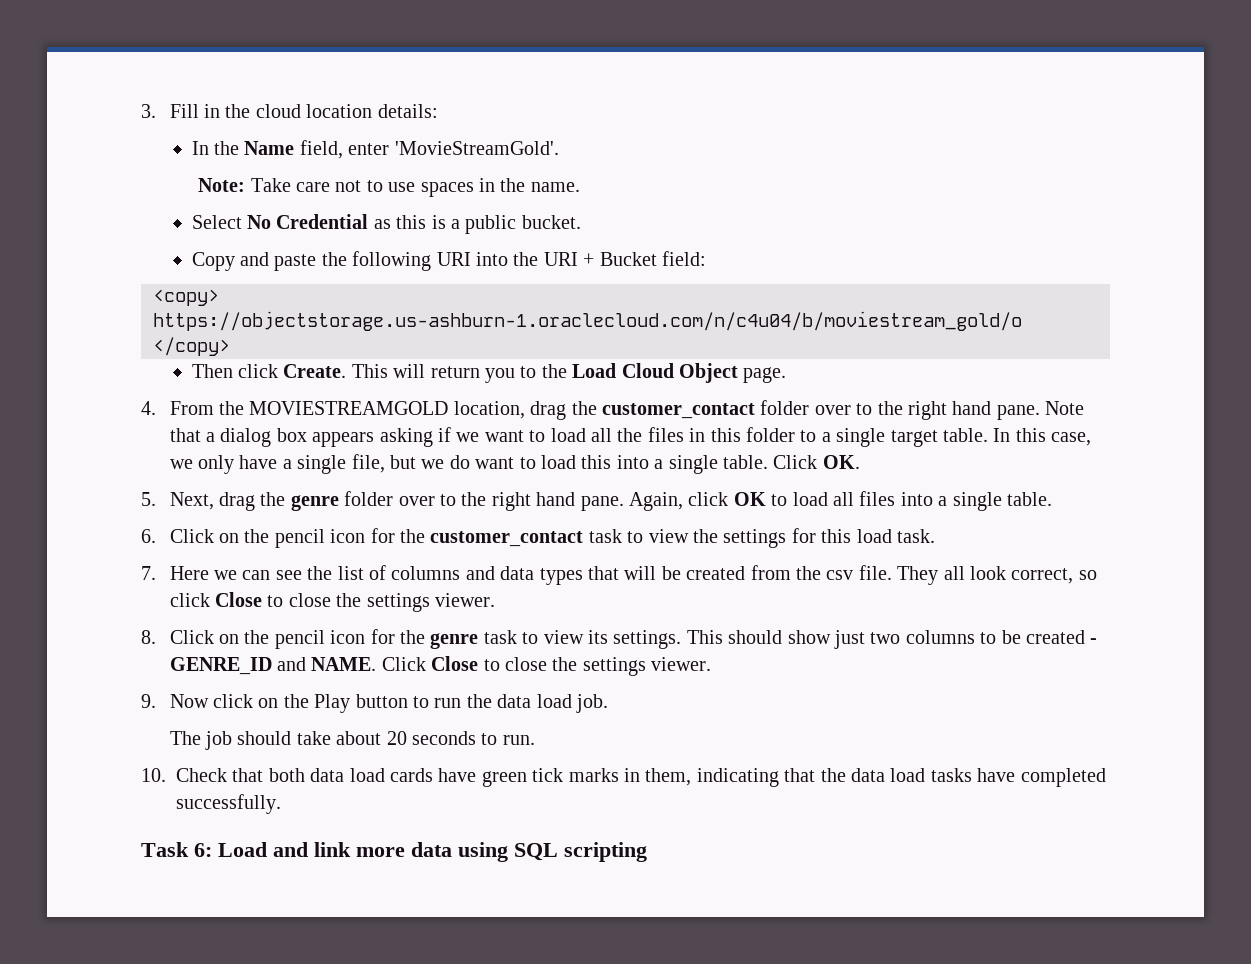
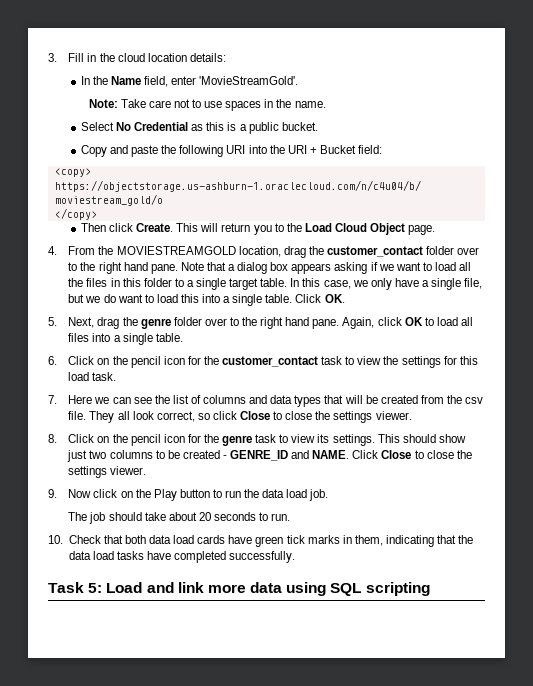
[194,843,212,857] 6: -> [88,583,103,593] 5:

